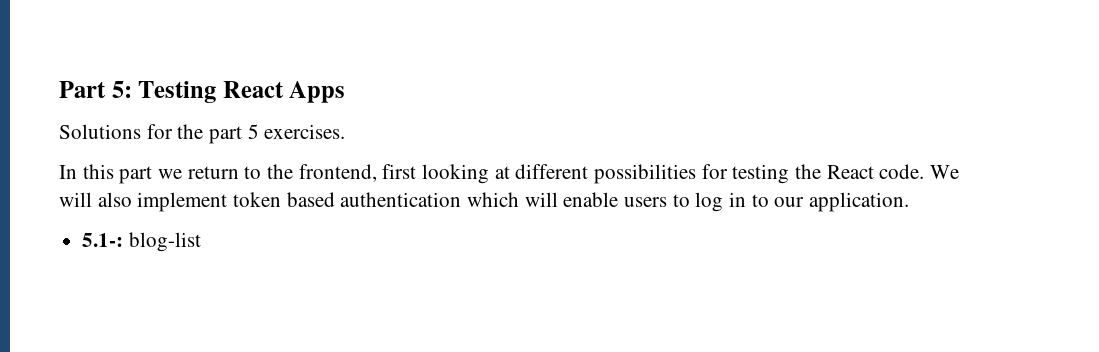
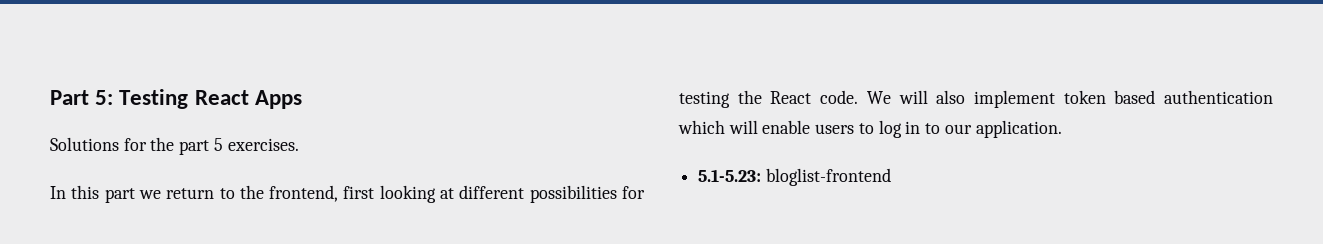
[82,232,201,252] 5.1-: blog-list -> [698,168,891,186] 5.1-5.23: bloglist-frontend

